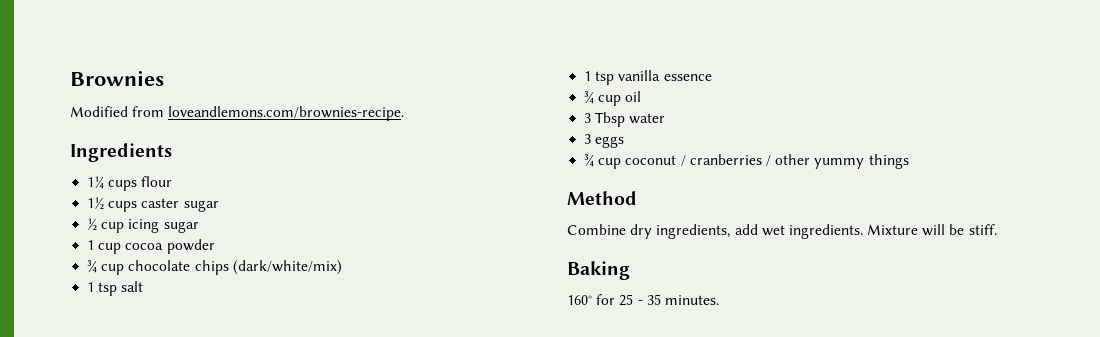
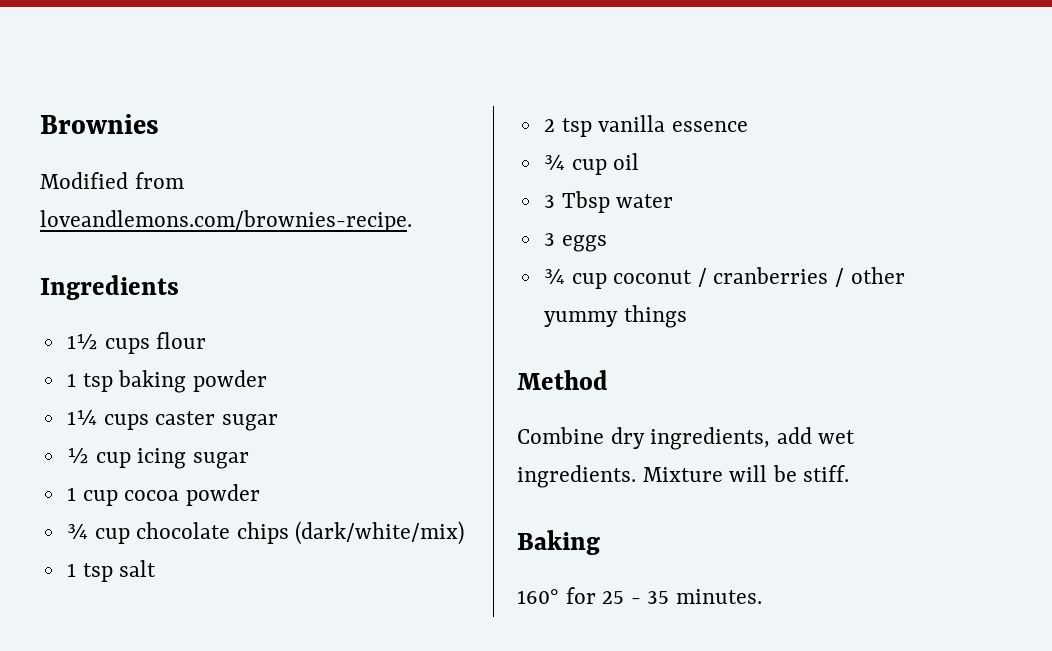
[87,176,105,189] 1¼ -> [66,333,98,350] 1½
[87,197,105,209] 1½ -> [66,370,267,393] [66,409,97,425] 1 tsp baking powder // 1¼
[584,71,592,81] 1 -> [543,119,555,132] 2

